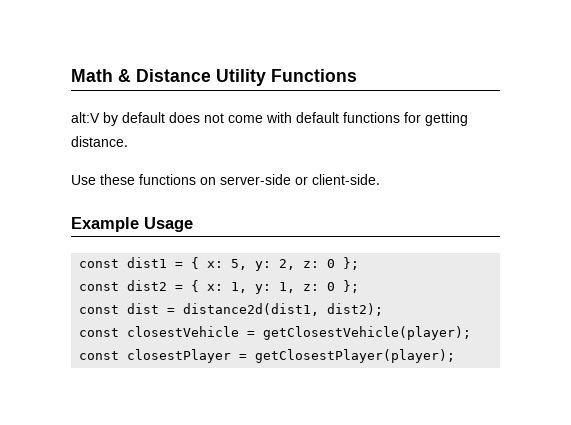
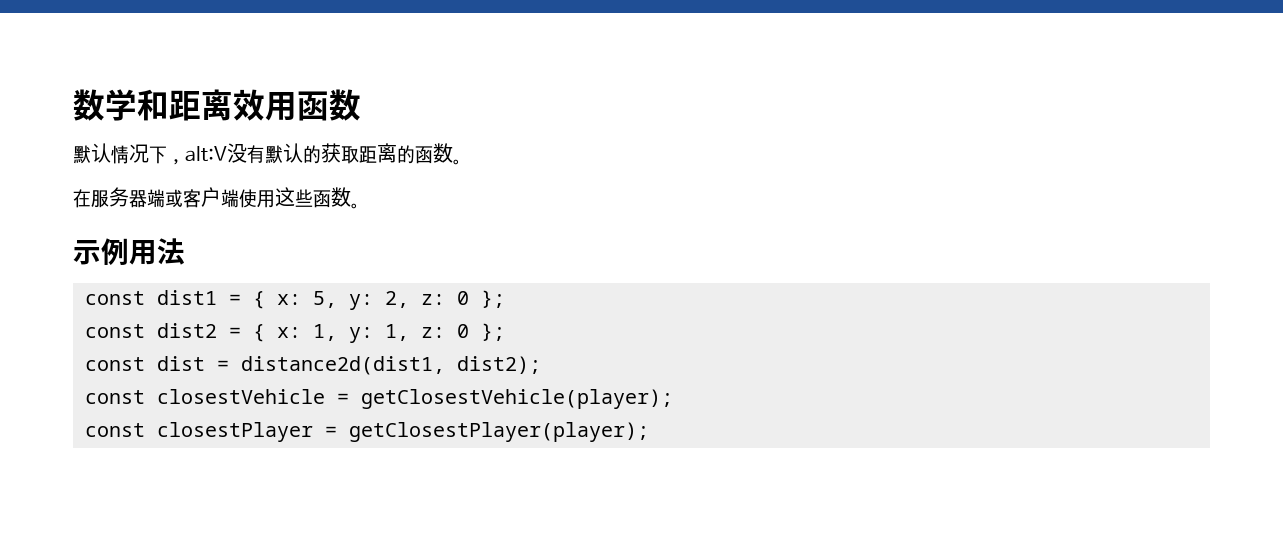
[71,69,357,86] [71,112,468,126] [71,136,128,147] [71,174,380,185] [71,217,193,232] Math & Distance Utility Functions // alt:V by default does not come with default functions for getting distance. // Use these functions on server-side or client-side. // Example Usage -> [73,89,361,121] [73,143,462,165] [73,187,360,209] [73,238,185,265] 数学和距离效用函数 // 默认情况下，alt:V没有默认的获取距离的函数。 // 在服务器端或客户端使用这些函数。 // 示例用法

